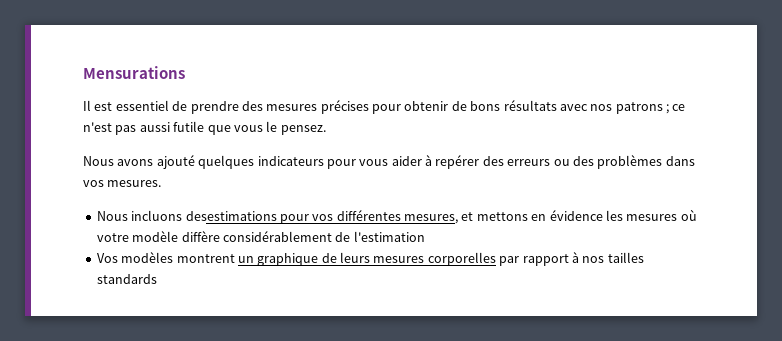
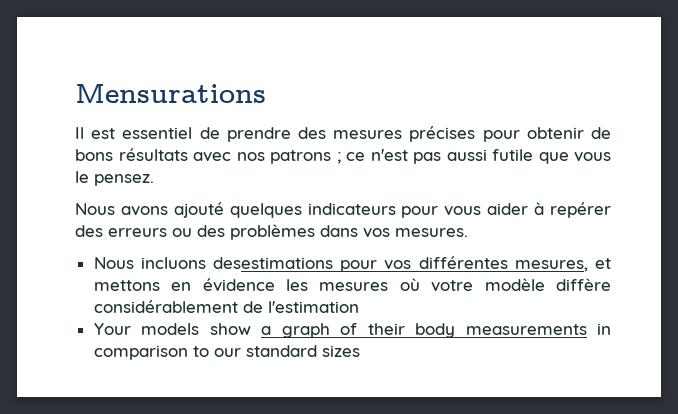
[96,252,644,266] [96,274,157,284] Vos modèles montrent un graphique de leurs mesures corporelles par rapport à nos tailles standards -> [93,323,611,338] [93,345,360,360] Your models show a graph of their body measurements in comparison to our standard sizes

